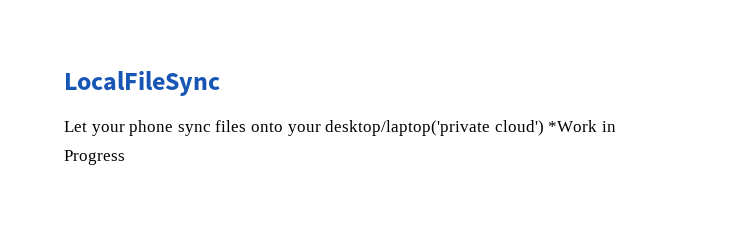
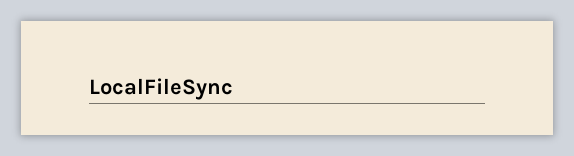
[64,120,616,136] [64,150,125,165] // Let your phone sync files onto your desktop/laptop('private cloud') *Work in Progress -> (233, 89) none

